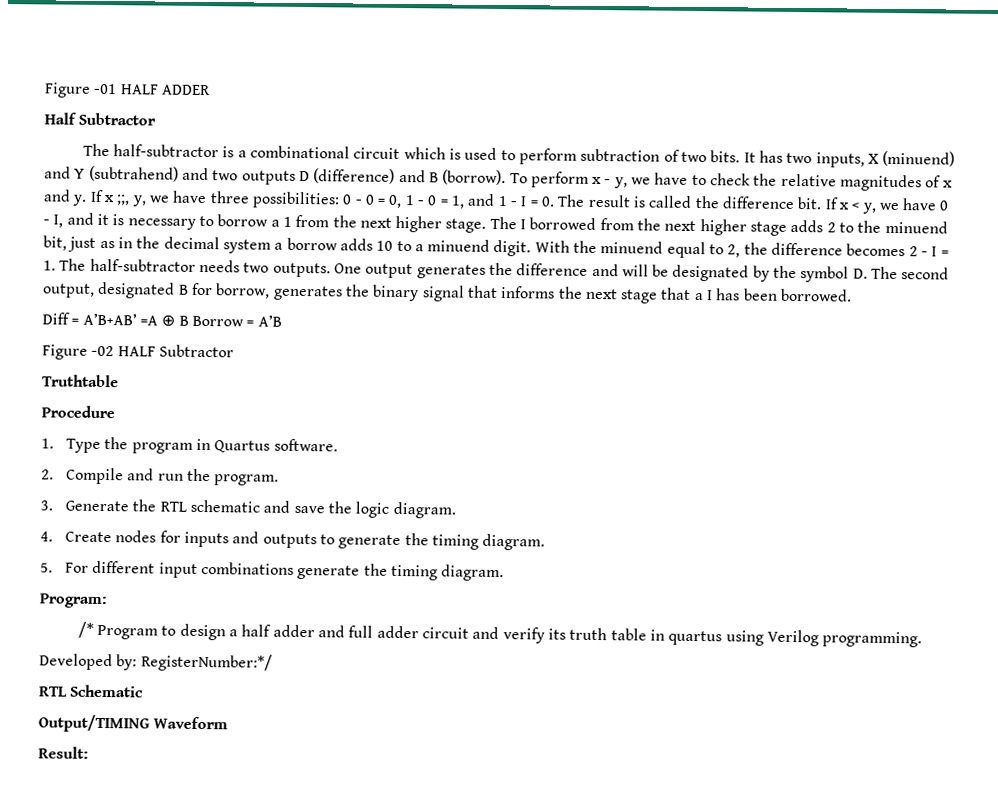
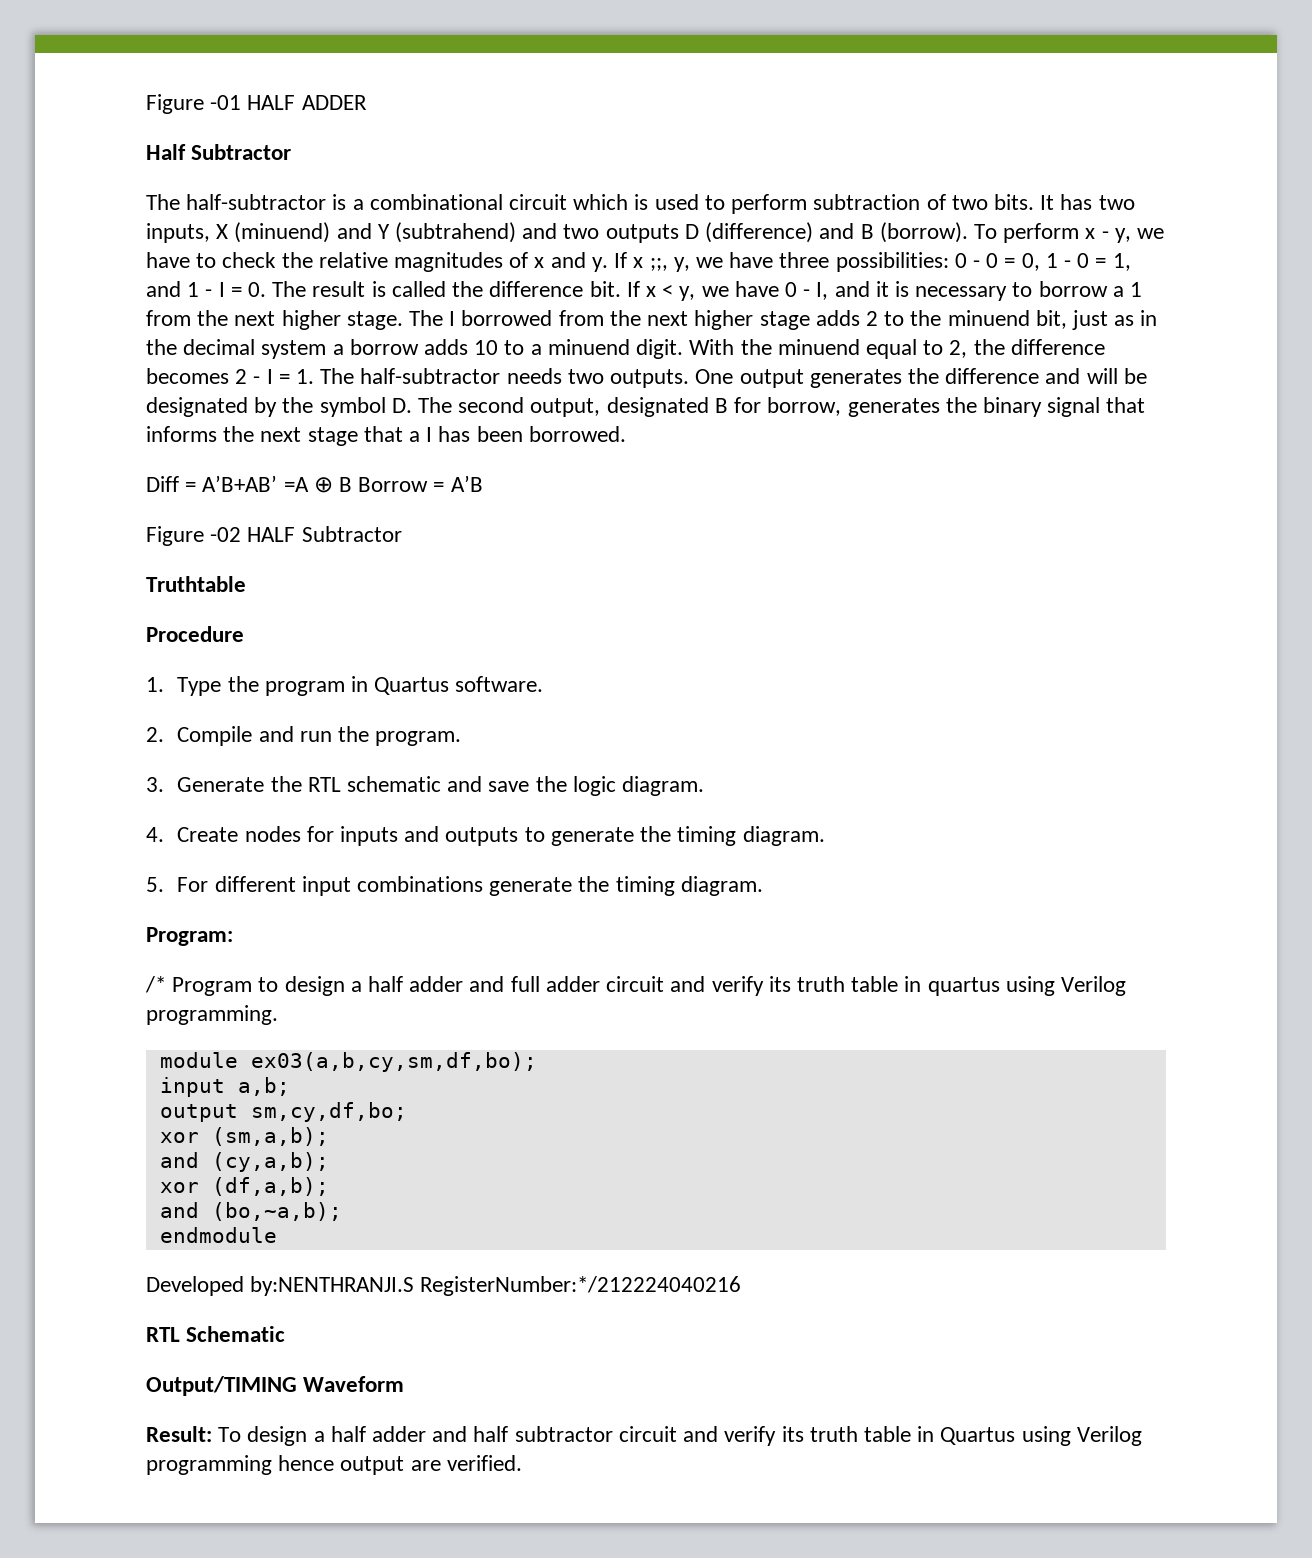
(923, 639) none -> [159,1052,537,1072] [159,1077,290,1097] [159,1102,407,1122] [159,1127,329,1146] [159,1152,329,1172] [159,1177,329,1196] [159,1202,342,1221] [159,1227,277,1243] // module ex03(a,b,cy,sm,df,bo); // input a,b; // output sm,cy,df,bo; // xor (sm,a,b); // and (cy,a,b); // xor (df,a,b); // and (bo,~a,b); // endmodule
[116,653,273,672] by: RegisterNumber:*/ -> [250,1276,742,1296] by:NENTHRANJI.S RegisterNumber:*/212224040216
(89, 752) none -> [218,1426,1142,1446] [146,1455,522,1475] To design a half adder and half subtractor circuit and verify its truth table in Quartus using Verilog programming hence output are verified.

